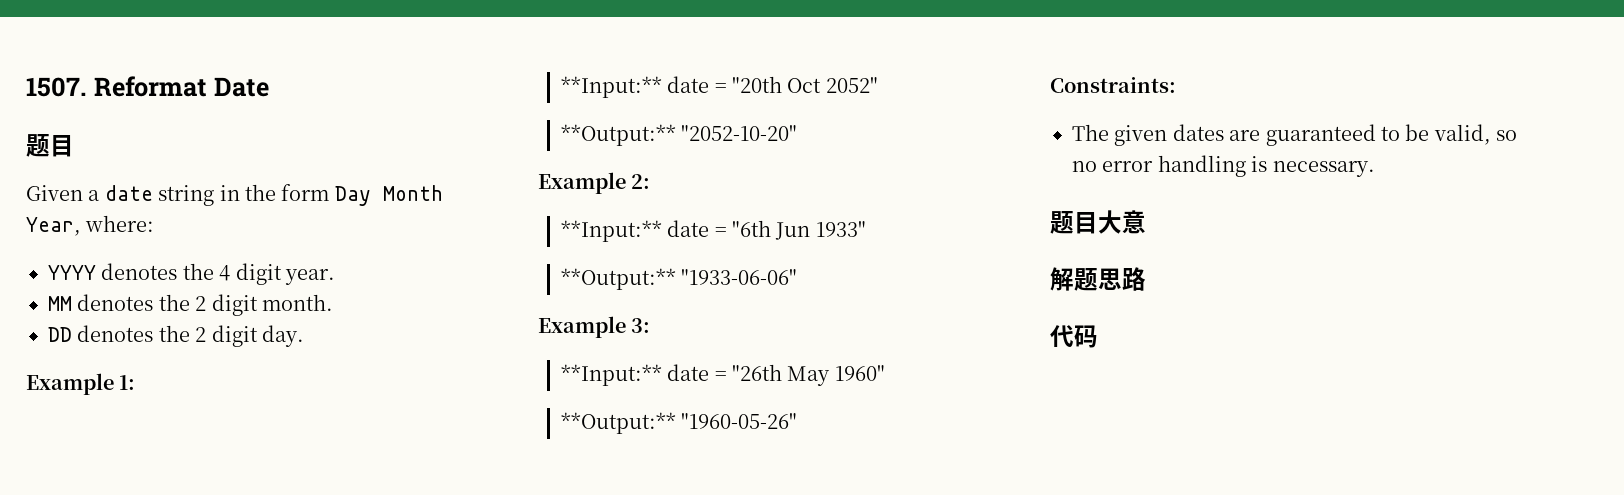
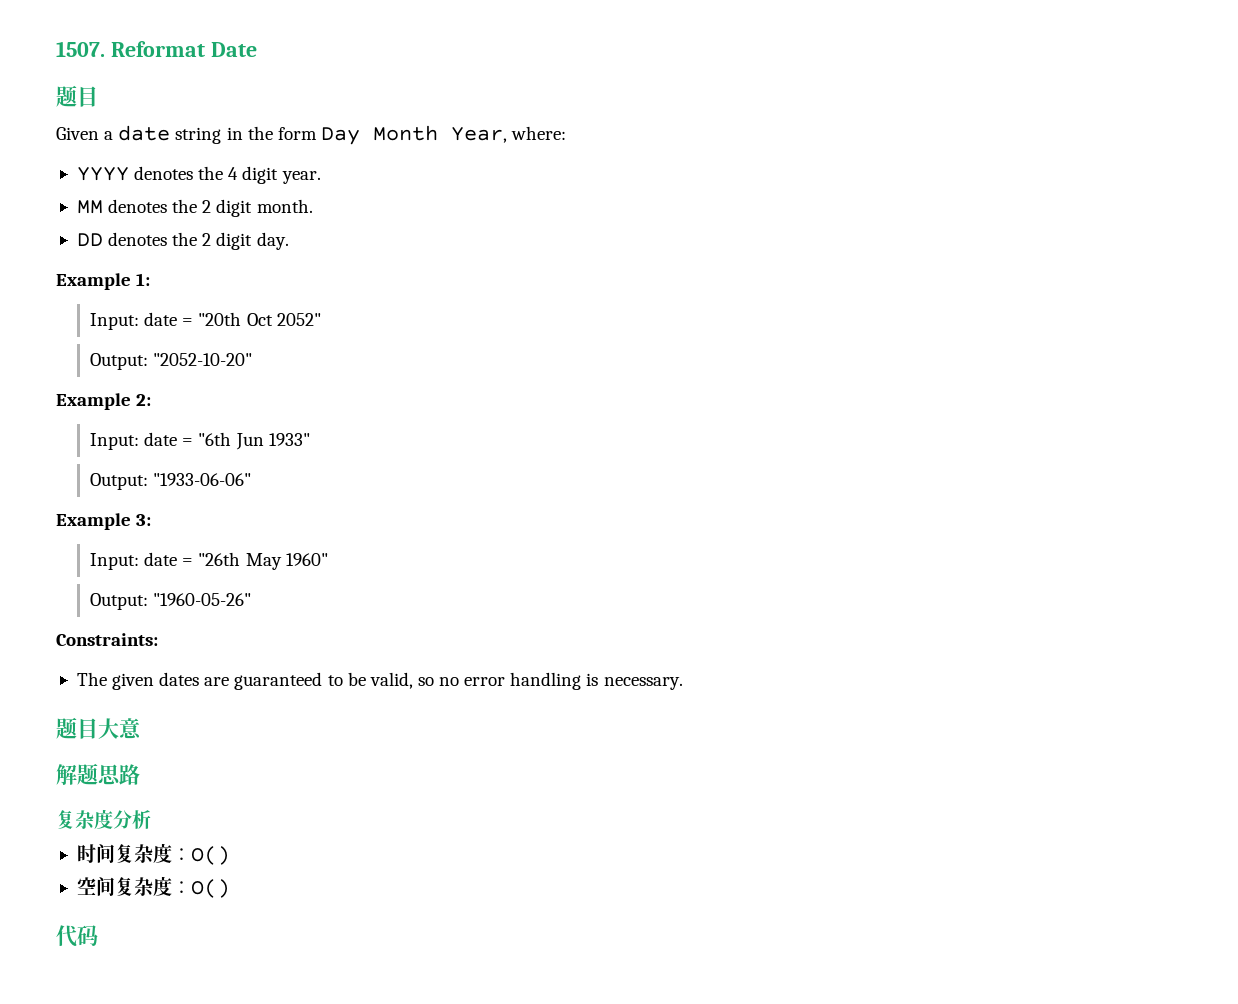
[560,76,662,98] **Input:** -> [90,313,140,330] Input:
[560,124,676,146] **Output:** -> [90,353,149,370] Output:
[560,220,662,242] **Input:** -> [90,433,140,450] Input:
[560,268,676,290] **Output:** -> [90,473,149,490] Output:
[560,364,662,386] **Input:** -> [90,553,140,570] Input:
[560,412,676,434] **Output:** -> [90,593,149,610] Output:
(1146, 279) none -> [56,809,151,829] [76,843,230,865] [76,876,230,898] // 复杂度分析 // 时间复杂度：O() // 空间复杂度：O()

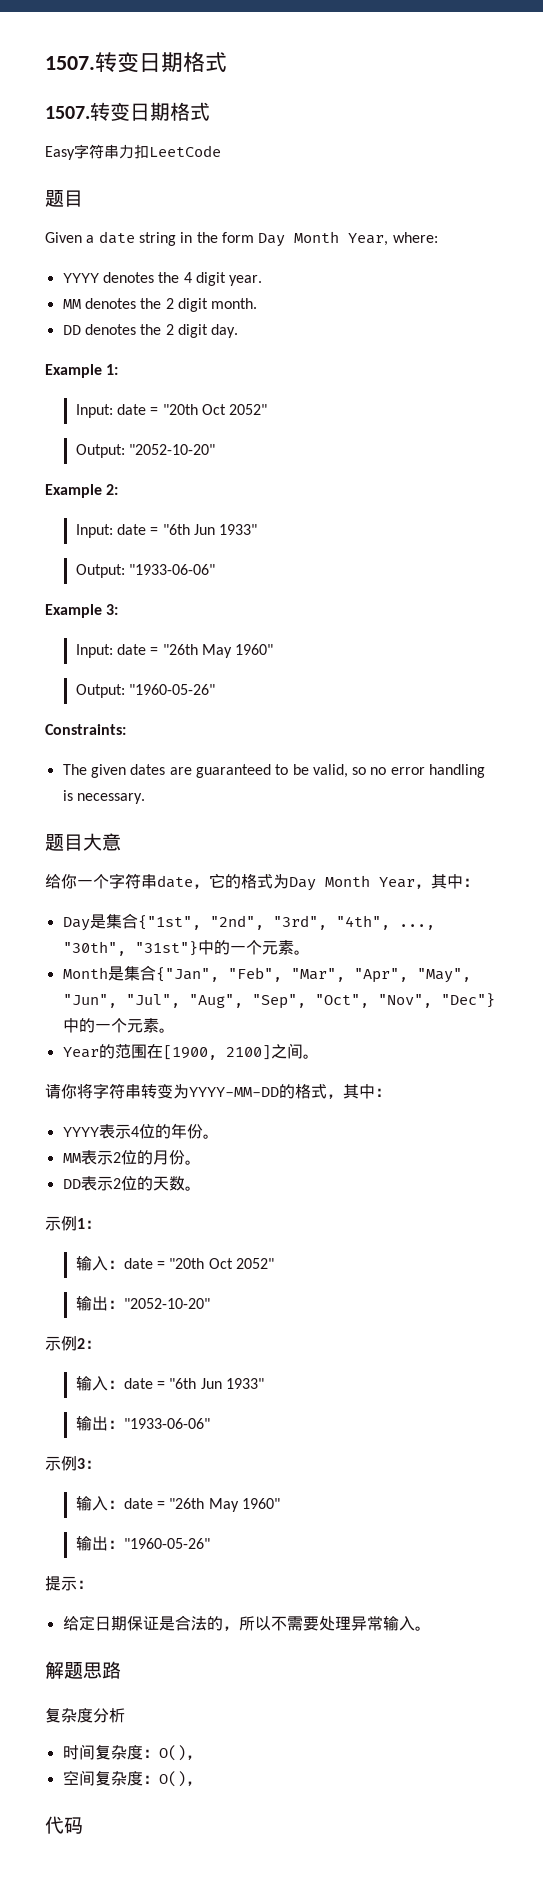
[56,41,257,57] 1507. Reformat Date -> [45,52,227,73] [45,102,210,121] [45,144,221,160] 1507.转变日期格式 // 1507.转变日期格式 // Easy字符串力扣LeetCode
(141, 728) none -> [45,873,479,891] [62,913,435,931] [62,940,310,956] [62,965,471,983] [62,993,495,1009] [62,1018,175,1033] [62,1043,319,1060] [45,1083,391,1099] [62,1123,219,1139] [62,1150,201,1165] [62,1176,201,1191] [45,1216,101,1231] [75,1256,274,1271] [75,1296,210,1311] [45,1336,101,1351] [75,1376,264,1391] [75,1416,210,1431] [45,1456,101,1471] [75,1496,280,1512] [75,1536,210,1551] [45,1576,93,1591] [62,1615,431,1631] // 给你一个字符串date，它的格式为Day Month Year，其中： // Day是集合{"1st", "2nd", "3rd", "4th", ..., "30th", "31st"}中的一个元素。 // Month是集合{"Jan", "Feb", "Mar", "Apr", "May", "Jun", "Jul", "Aug", "Sep", "Oct", "Nov", "Dec"}中的一个元素。 // Year的范围在[1900, 2100]之间。 // 请你将字符串转变为YYYY-MM-DD的格式，其中： // YYYY表示4位的年份。 // MM表示2位的月份。 // DD表示2位的天数。 // 示例1： // 输入：date = "20th Oct 2052" // 输出："2052-10-20" // 示例2： // 输入：date = "6th Jun 1933" // 输出："1933-06-06" // 示例3： // 输入：date = "26th May 1960" // 输出："1960-05-26" // 提示： // 给定日期保证是合法的，所以不需要处理异常输入。
(230, 855) none -> [185,1755,202,1760] ，
(230, 888) none -> [185,1781,202,1786] ，

